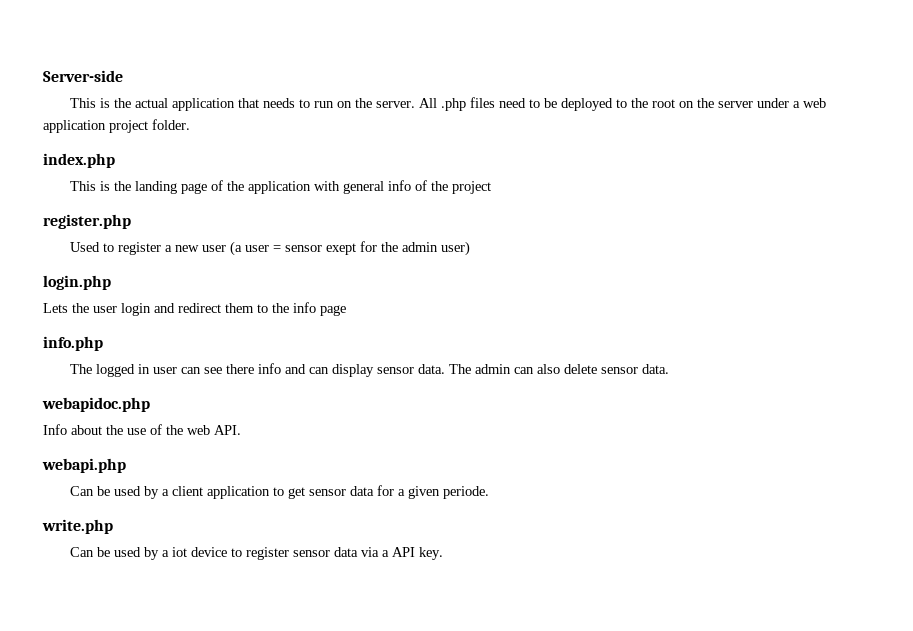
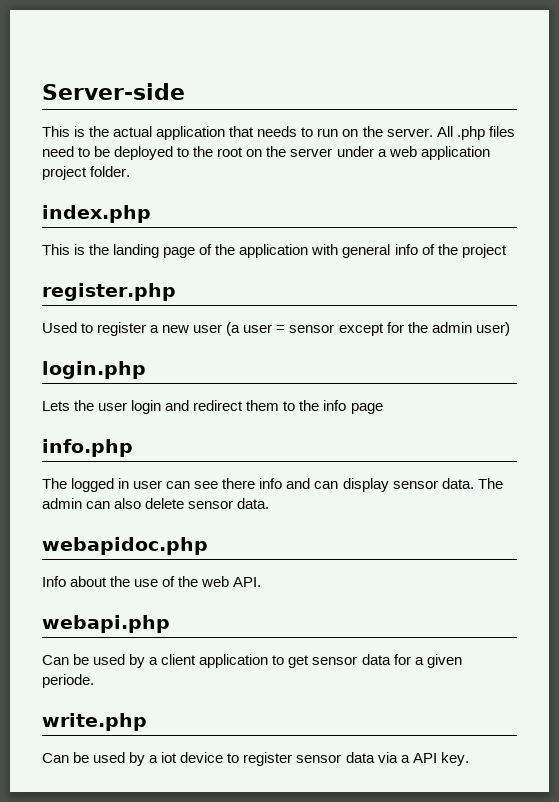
[325,243,356,255] exept -> [338,323,384,336] except

